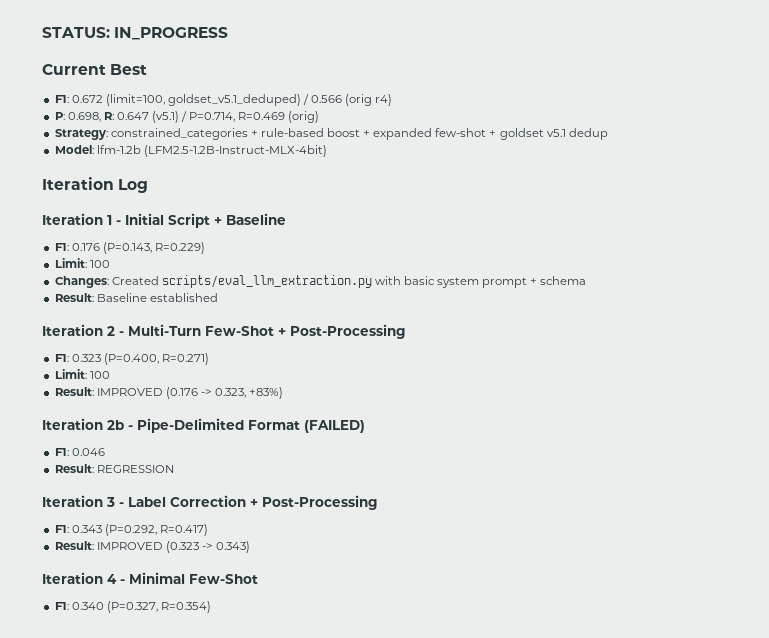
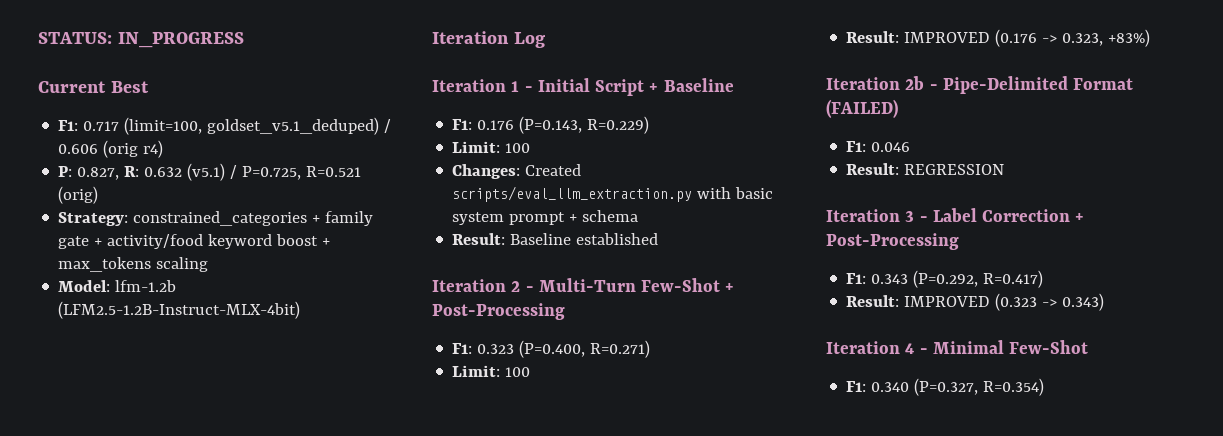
[71,95,103,103] 0.672 -> [83,121,120,131] 0.717
[311,95,343,103] 0.566 -> [58,144,99,154] 0.606
[67,111,320,123] [54,128,608,140] 0.698, R: 0.647 (v5.1) / P=0.714, R=0.469 (orig) // Strategy: constrained_categories + rule-based boost + expanded few-shot + goldset v5.1 dedup -> [77,163,362,181] [58,186,99,204] [58,211,374,226] [58,234,331,249] [58,257,209,272] 0.827, R: 0.632 (v5.1) / P=0.725, R=0.521 (orig) // Strategy: constrained_categories + family gate + activity/food keyword boost + max_tokens scaling

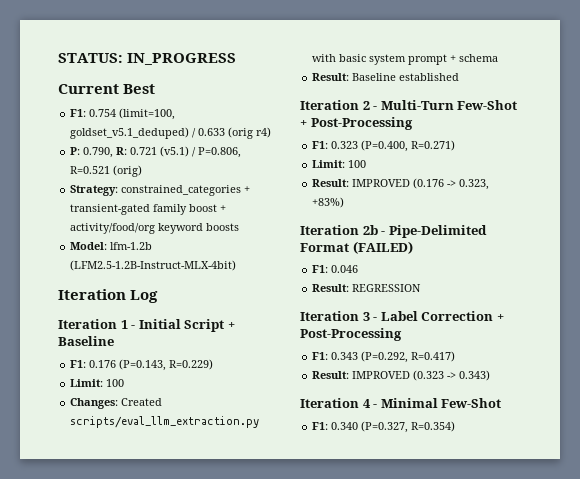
[83,121,120,131] 0.717 -> [89,109,117,117] 0.754
[58,144,99,154] 0.606 -> [198,128,226,136] 0.633
[77,166,183,180] 0.827, R: 0.632 -> [83,147,158,158] 0.790, R: 0.721
[242,166,302,180] P=0.725, -> [198,147,242,158] P=0.806,
[325,211,374,226] [58,234,331,249] [58,257,209,272] family gate + activity/food keyword boost + max_tokens scaling -> [70,204,227,215] [70,223,240,234] transient-gated family boost + activity/food/org keyword boosts

